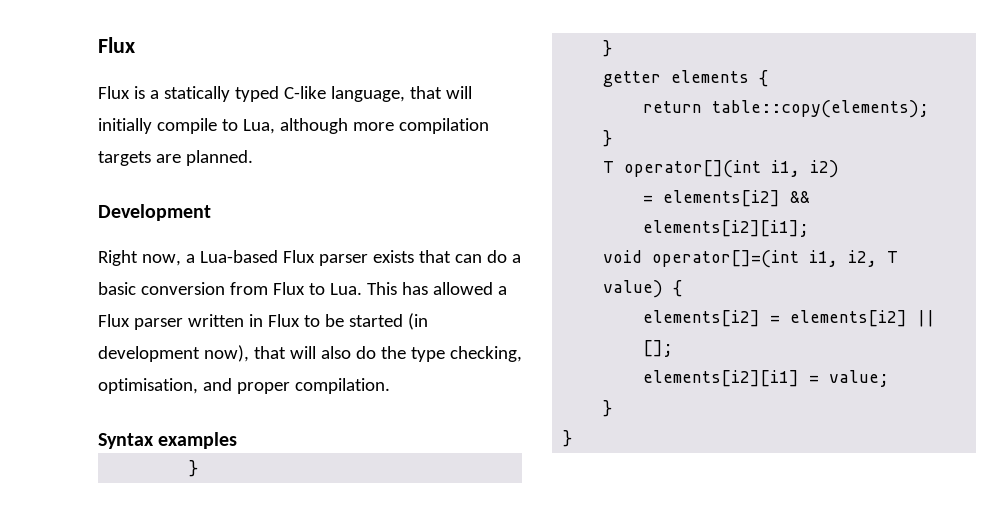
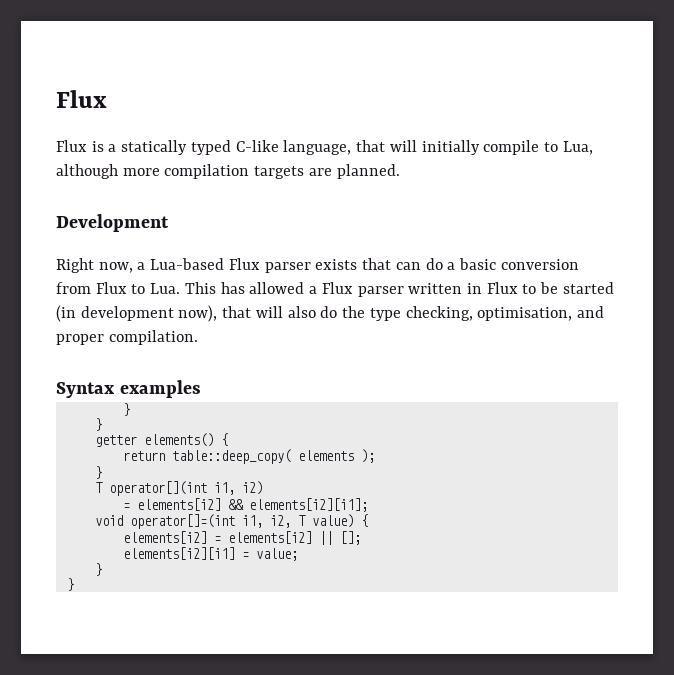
[671,70,750,83] elements -> [143,433,214,447] elements()
[712,100,930,118] table::copy(elements); -> [171,449,375,464] table::deep_copy( elements );

